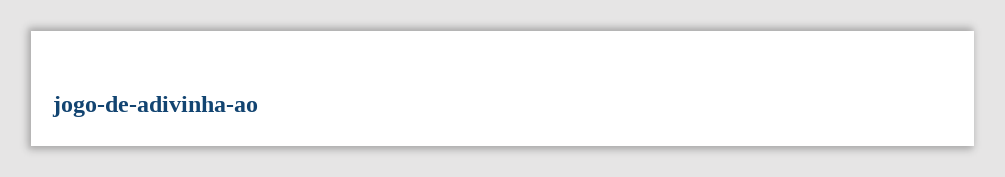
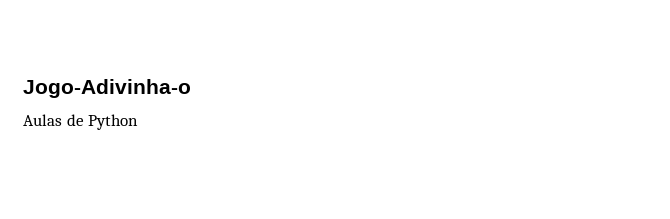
[52,96,258,117] jogo-de-adivinha-ao -> [23,79,191,98] [23,114,139,130] Jogo-Adivinha-o // Aulas de Python

